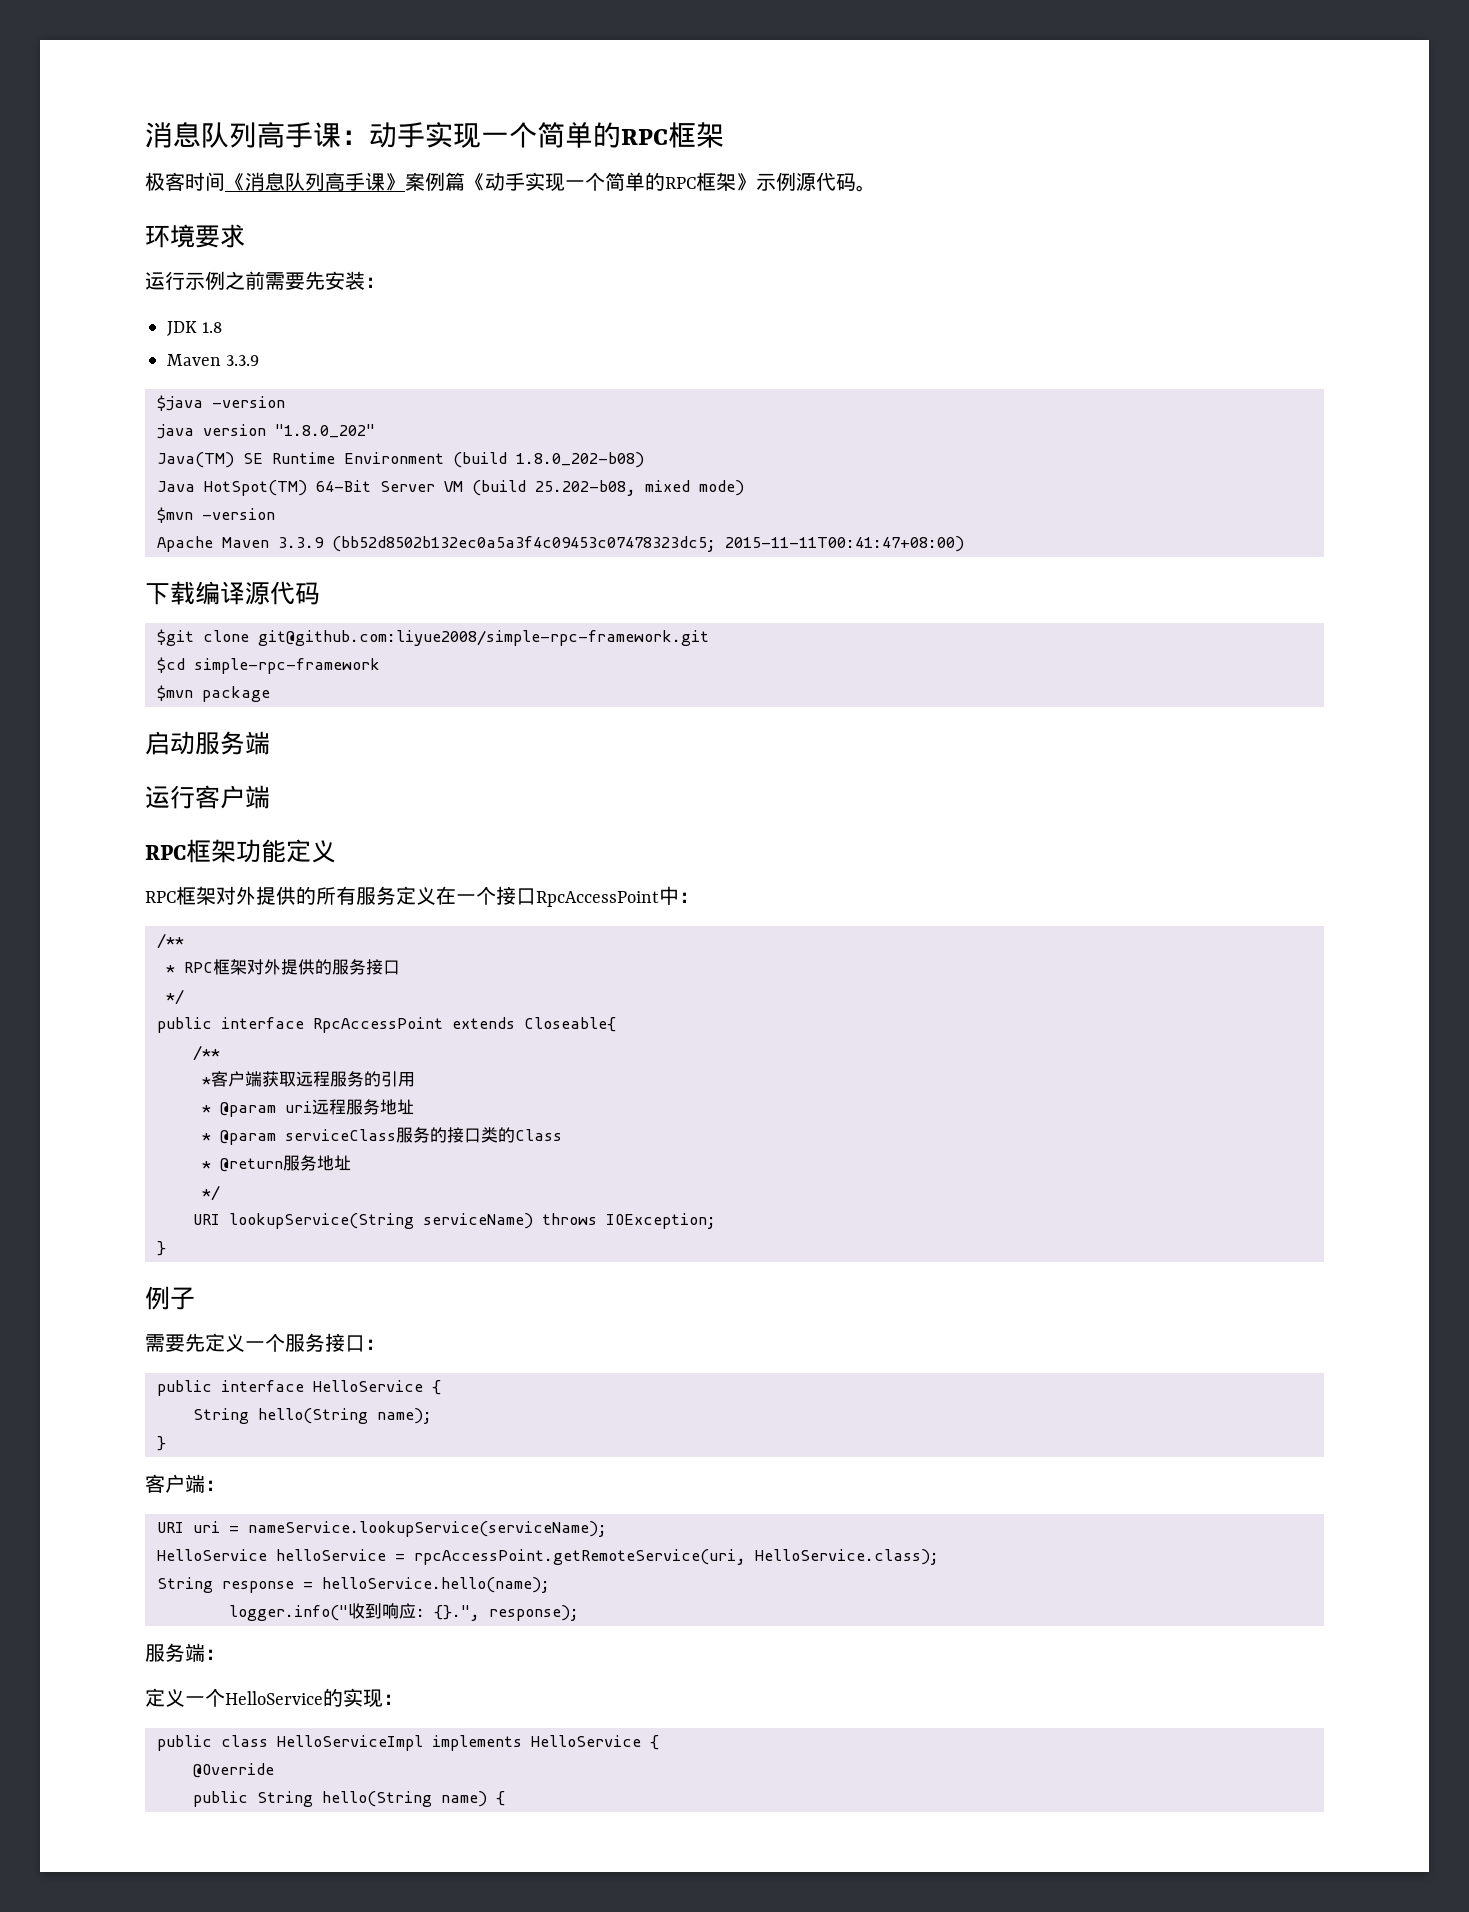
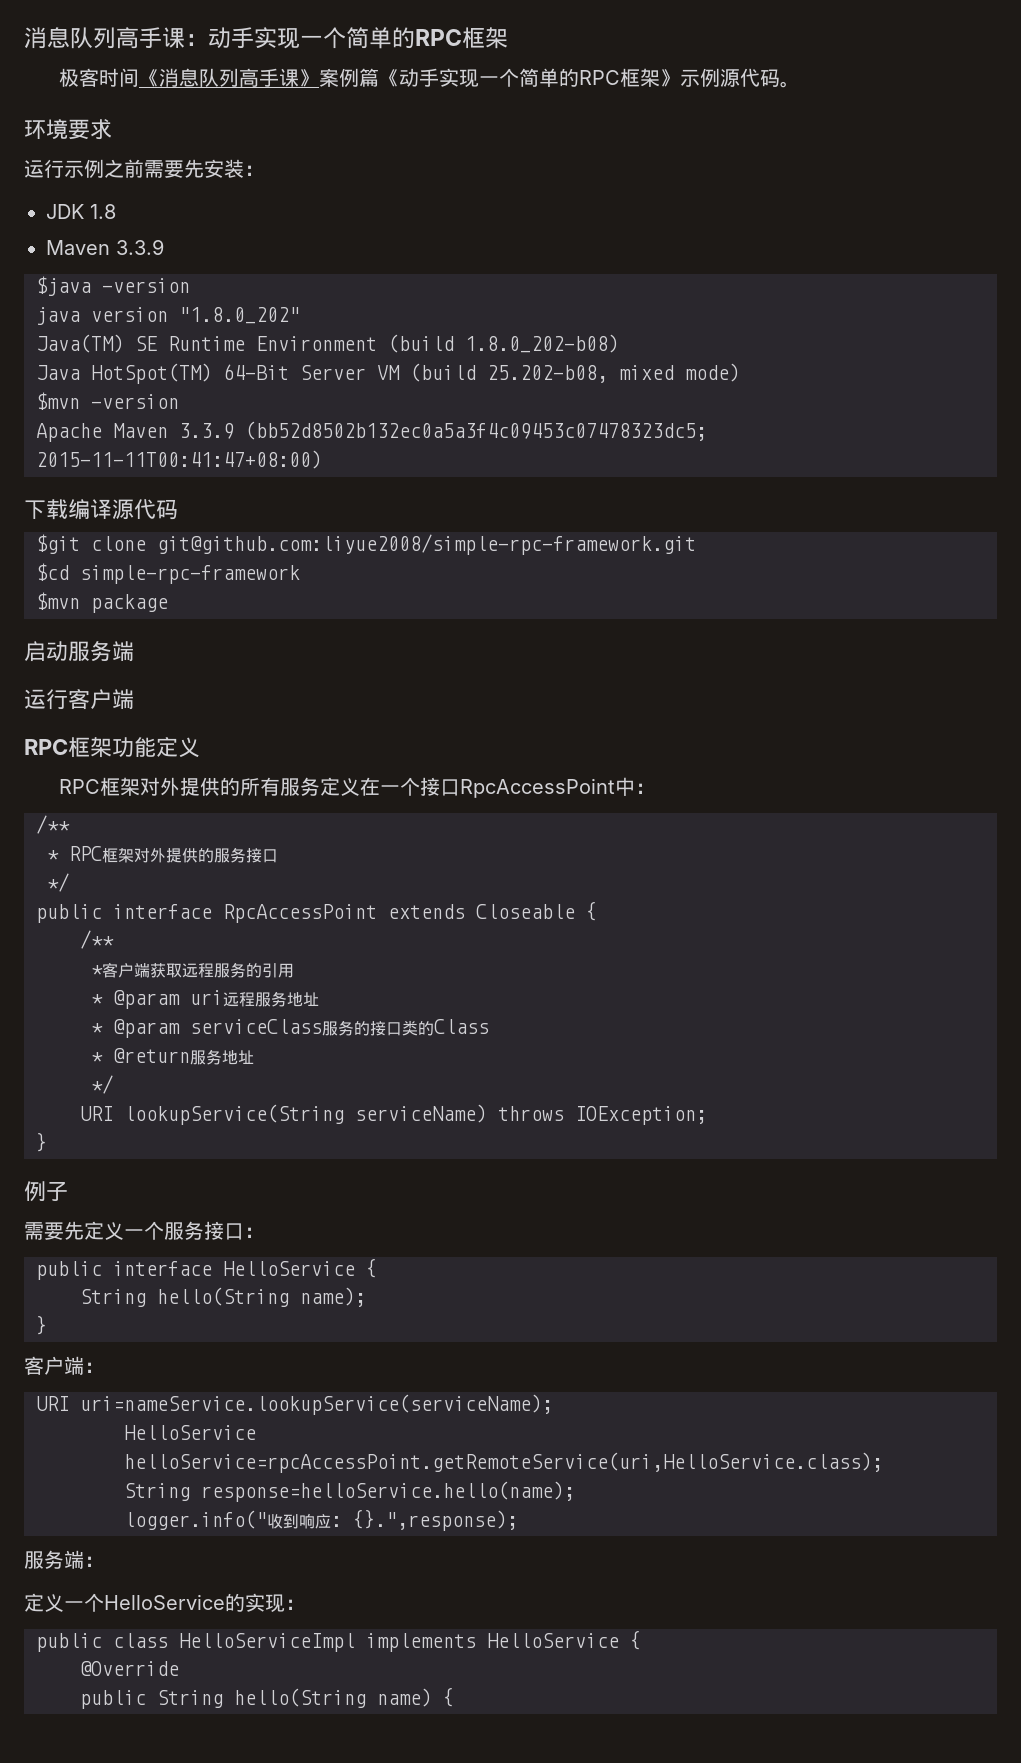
[524,1017,616,1032] Closeable{ -> [476,901,597,921] Closeable {
[193,1521,607,1537] [157,1549,939,1565] [157,1577,550,1593] uri = nameService.lookupService(serviceName); // HelloService helloService = rpcAccessPoint.getRemoteService(uri, HelloService.class); // String response = helloService.hello(name); -> [80,1394,553,1415] [124,1425,256,1440] [124,1452,883,1473] [124,1481,575,1502] uri=nameService.lookupService(serviceName); // HelloService helloService=rpcAccessPoint.getRemoteService(uri,HelloService.class); // String response=helloService.hello(name);
[434,1605,579,1621] {}.", response); -> [353,1509,518,1531] {}.",response);

